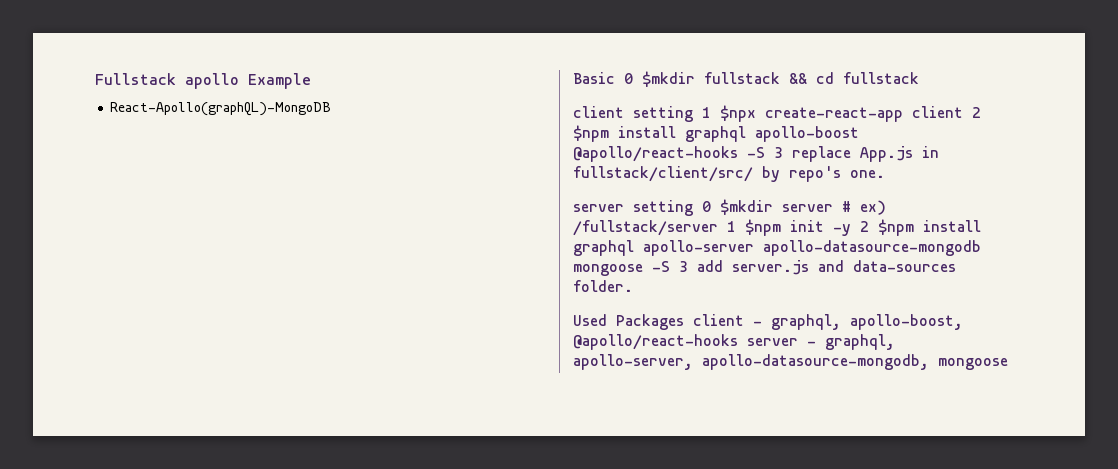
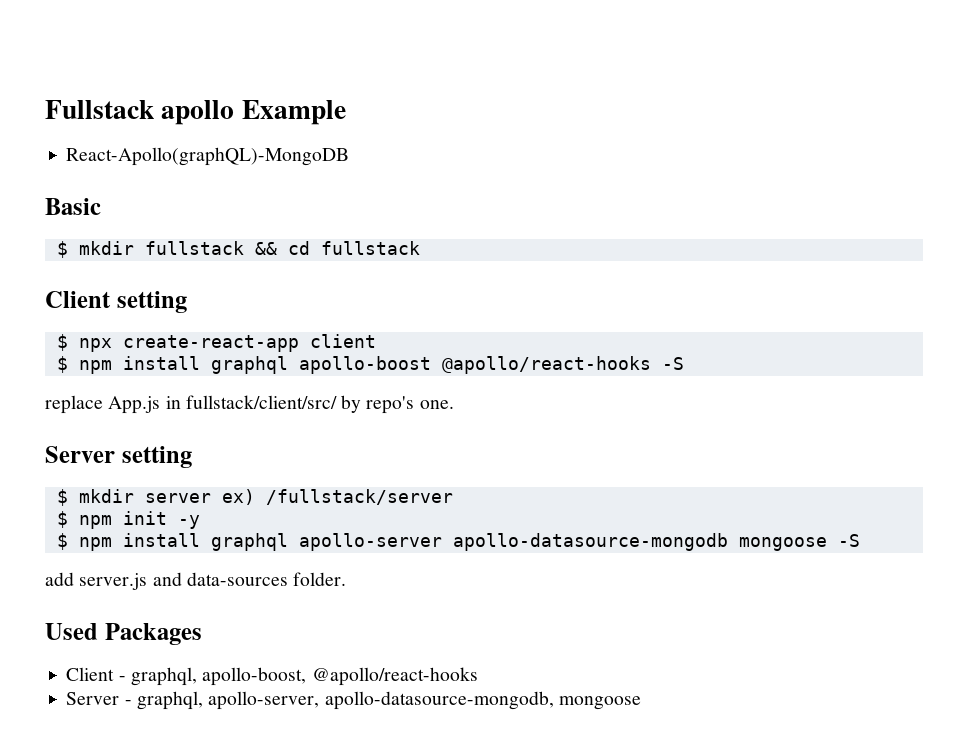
[624,71,695,87] 0 $mkdir -> [56,241,134,258] // $ mkdir
[573,105,756,122] client setting 1 $npx -> [45,291,187,313] [56,334,112,352] Client setting // $ npx
[972,107,981,118] [573,125,609,142] 2 $npm -> [56,356,112,374] // $ npm
[774,147,783,158] 3 -> (684, 363) //
[573,199,851,216] server setting 0 $mkdir server # -> [45,446,192,468] [56,489,211,506] Server setting // $ mkdir server
[727,219,781,236] 1 $npm -> [56,511,112,529] // $ npm
[860,219,914,236] 2 $npm -> [56,533,112,551] // $ npm
[679,261,688,272] 3 -> (860, 540) //
[693,314,744,326] client -> [66,667,115,681] // Client
[747,338,798,346] server -> [66,692,120,705] // Server

